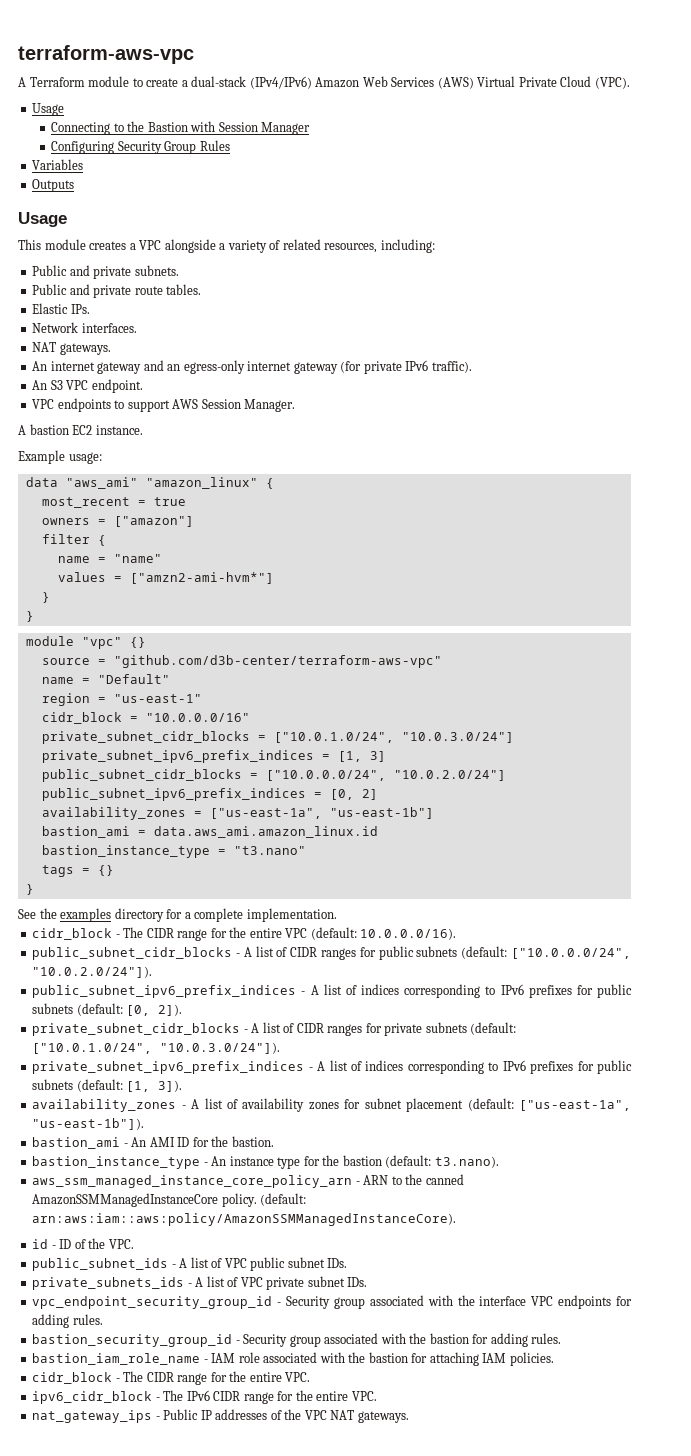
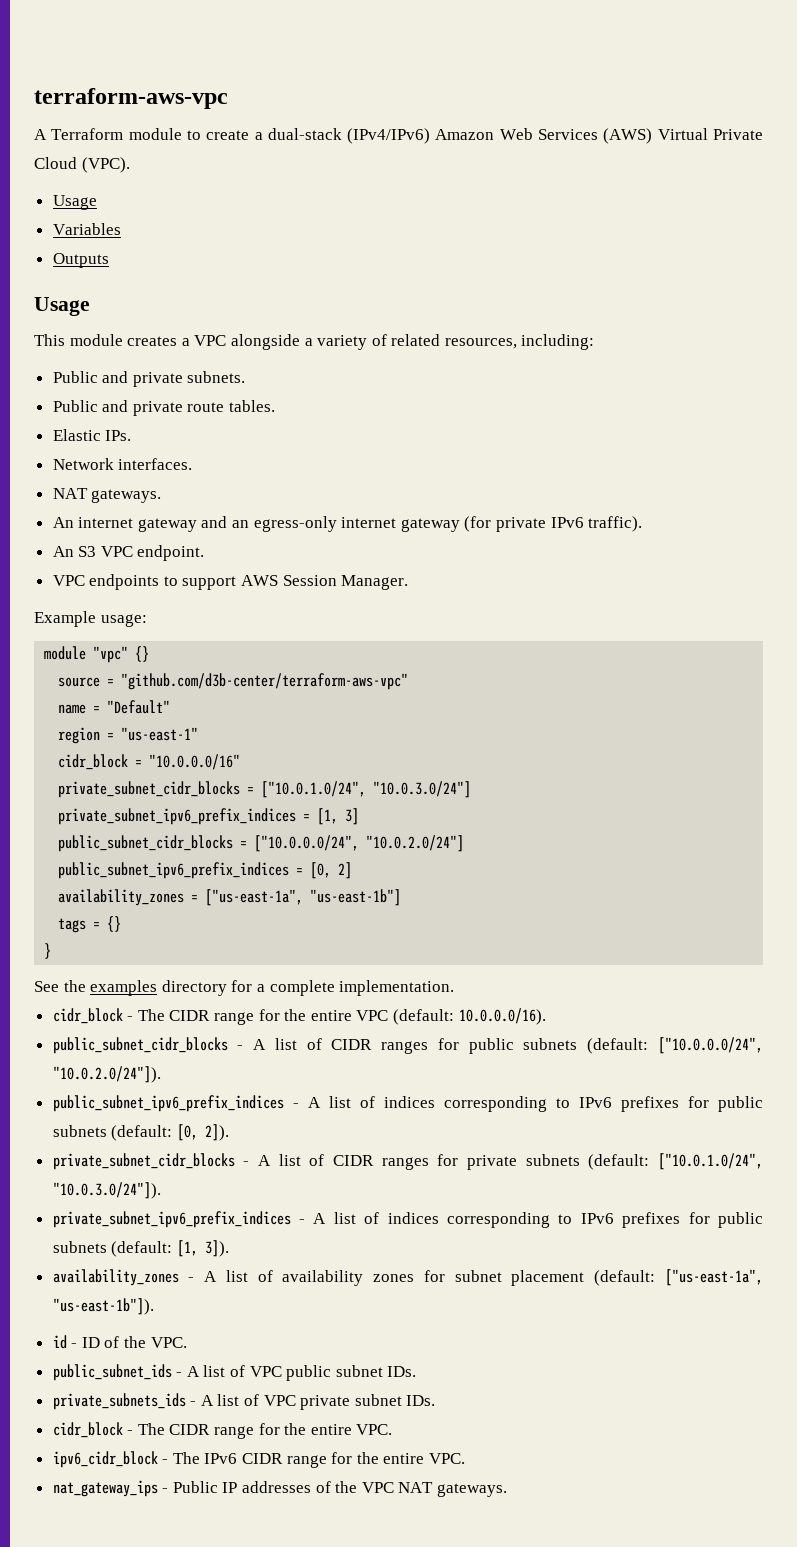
[51,121,311,135] [51,140,230,154] // Connecting to the Bastion with Session Manager // Configuring Security Group Rules -> (97, 202) none
[18,424,143,435] [18,450,102,464] [25,477,274,489] [41,497,186,508] [41,516,194,527] [41,534,106,546] [57,554,162,563] [57,572,274,584] [41,592,50,603] [25,611,34,622] A bastion EC2 instance. // Example usage: // data "aws_ami" "amazon_linux" { // most_recent = true // owners = ["amazon"] // filter { // name = "name" // values = ["amzn2-ami-hvm*"] // } // } -> [34,611,147,627] Example usage:
[41,826,378,838] [41,845,306,858] // bastion_ami = data.aws_ami.amazon_linux.id // bastion_instance_type = "t3.nano" -> (402, 897) none
[32,1136,274,1149] [32,1155,499,1169] [32,1174,464,1188] [32,1193,307,1207] [32,1213,457,1226] // bastion_ami - An AMI ID for the bastion. // bastion_instance_type - An instance type for the bastion (default: t3.nano). // aws_ssm_managed_instance_core_policy_arn - ARN to the canned AmazonSSMManagedInstanceCore policy. (default: arn:aws:iam::aws:policy/AmazonSSMManagedInstanceCore). -> (154, 1306) none
[32,1295,632,1309] [32,1314,103,1328] [32,1333,562,1347] [32,1352,554,1366] // vpc_endpoint_security_group_id - Security group associated with the interface VPC endpoints for adding rules. // bastion_security_group_id - Security group associated with the bastion for adding rules. // bastion_iam_role_name - IAM role associated with the bastion for attaching IAM policies. -> (436, 1400) none

